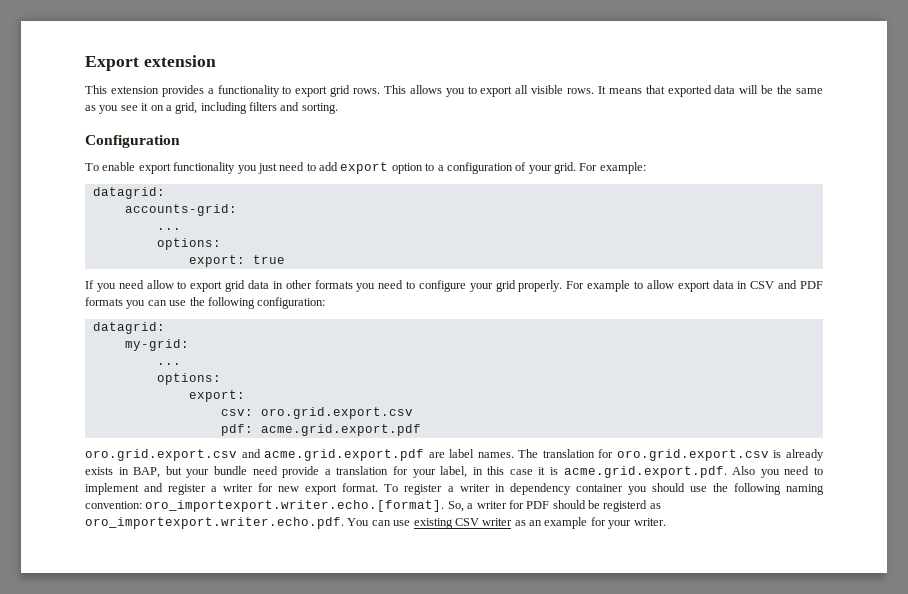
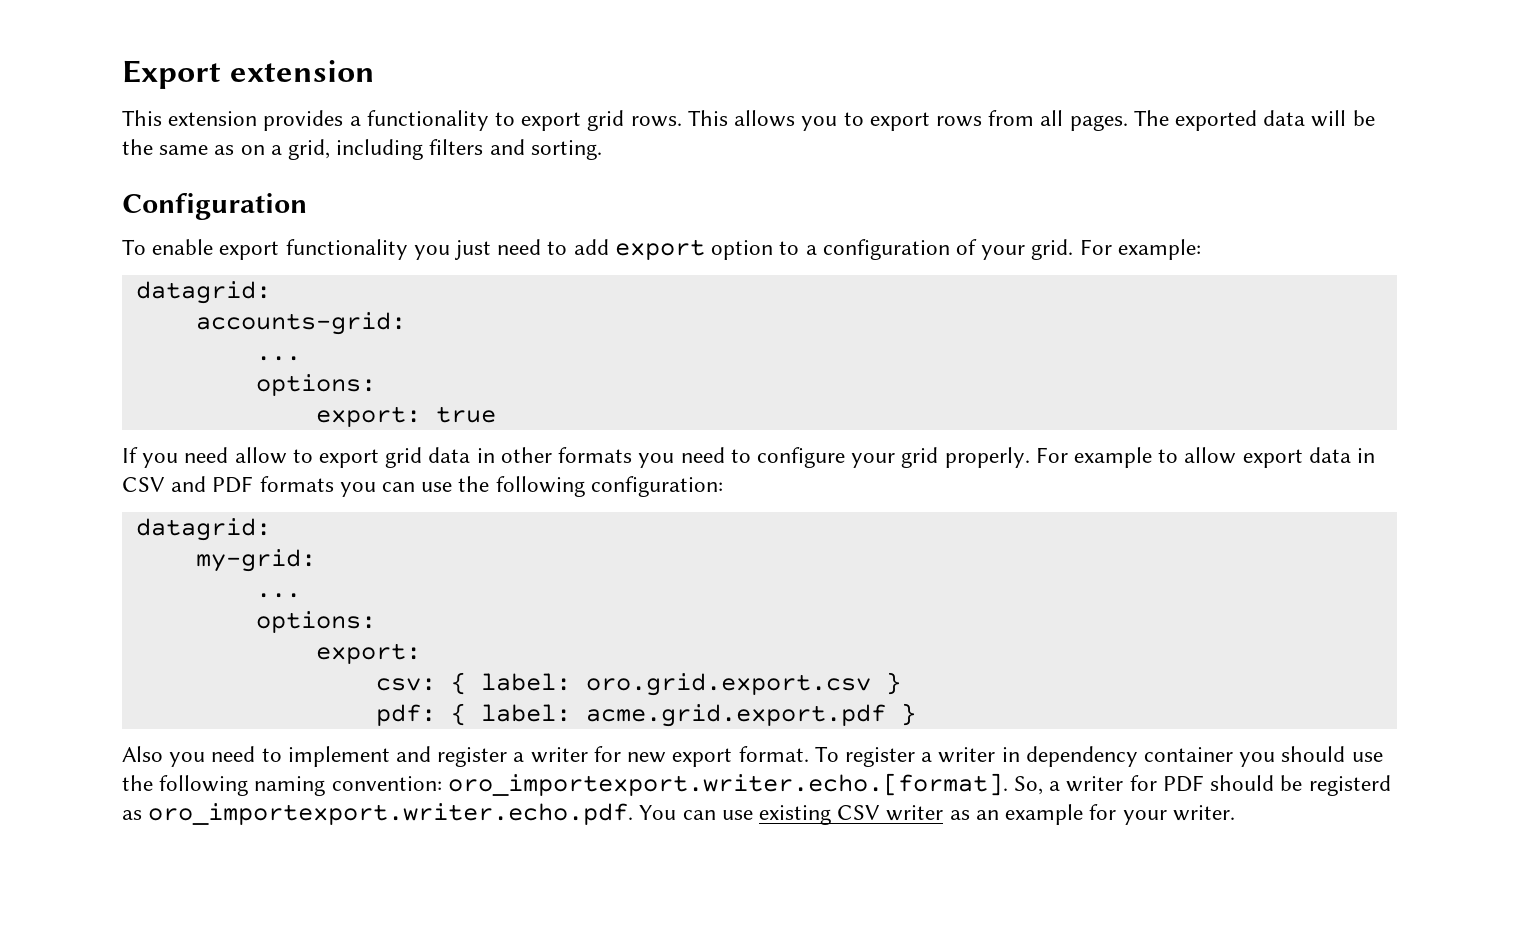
[515,85,665,94] all visible rows. It means that -> [935,110,1169,131] rows from all pages. The
[99,103,149,114] you see it -> (235, 150) none
[260,407,413,419] oro.grid.export.csv -> [450,672,901,696] { label: oro.grid.export.csv }
[260,424,421,436] [85,449,824,461] [85,466,727,478] acme.grid.export.pdf // oro.grid.export.csv and acme.grid.export.pdf are label names. The translation for oro.grid.export.csv is already exists in BAP, but your bundle need provide a translation for your label, in this case it is acme.grid.export.pdf. -> [450,703,916,727] { label: acme.grid.export.pdf } //

